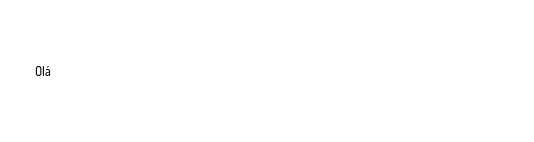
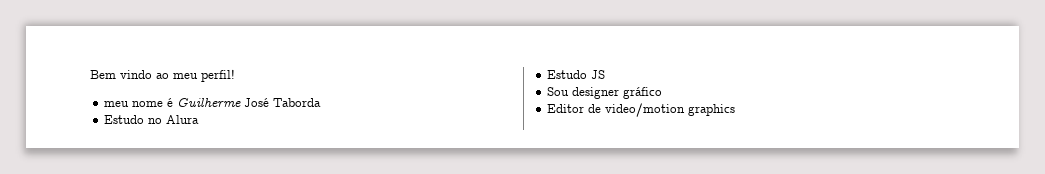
[35,66,51,76] Olá -> [90,69,235,82] [104,98,322,107] [104,115,200,124] [547,70,606,79] [547,87,663,99] [547,103,736,117] Bem vindo ao meu perfil! // meu nome é Guilherme José Taborda // Estudo no Alura // Estudo JS // Sou designer gráfico // Editor de video/motion graphics

